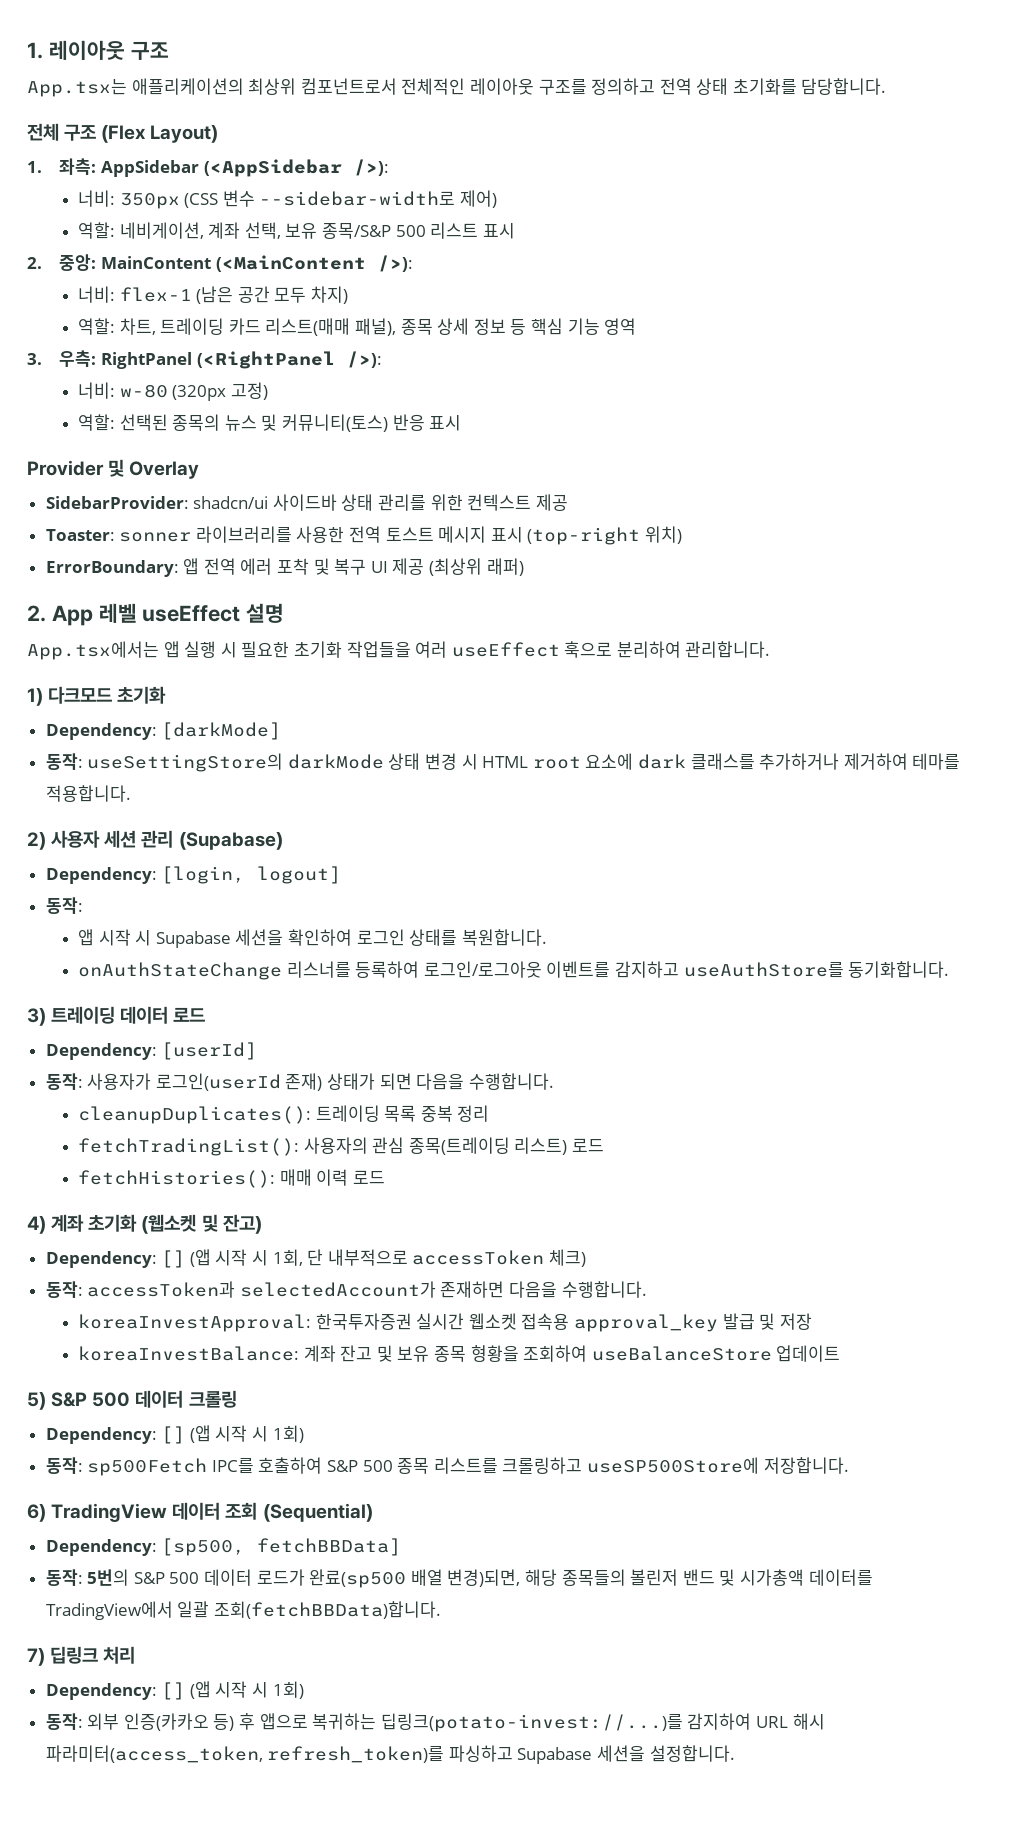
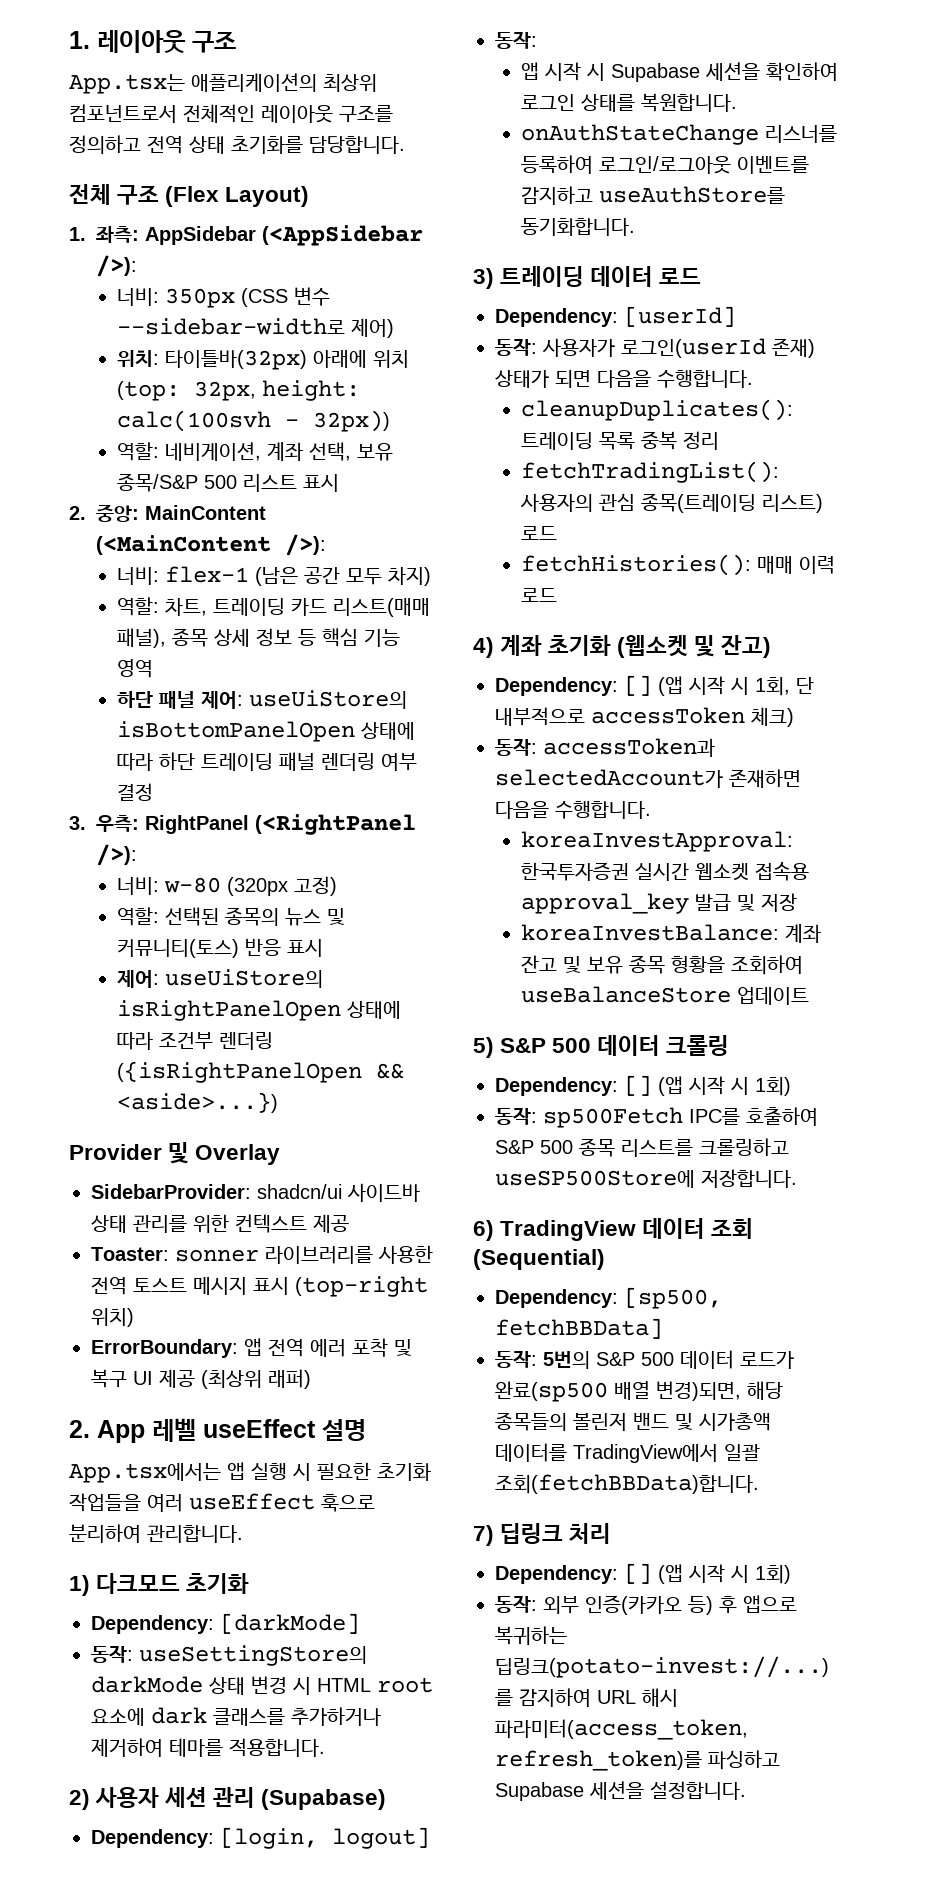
(498, 199) none -> [116,350,409,370] [116,380,360,401] [116,410,390,432] // 위치: 타이틀바(32px) 아래에 위치 (top: 32px, height: calc(100svh - 32px))
(637, 326) none -> [116,690,407,709] [116,721,415,742] [116,752,417,771] [116,783,153,801] // 하단 패널 제어: useUiStore의 isBottomPanelOpen 상태에 따라 하단 트레이딩 패널 렌더링 여부 결정
(462, 423) none -> [116,969,323,988] [116,1000,401,1021] [116,1032,273,1050] [116,1061,404,1083] [116,1092,278,1113] // 제어: useUiStore의 isRightPanelOpen 상태에 따라 조건부 렌더링 ({isRightPanelOpen && <aside>...})

